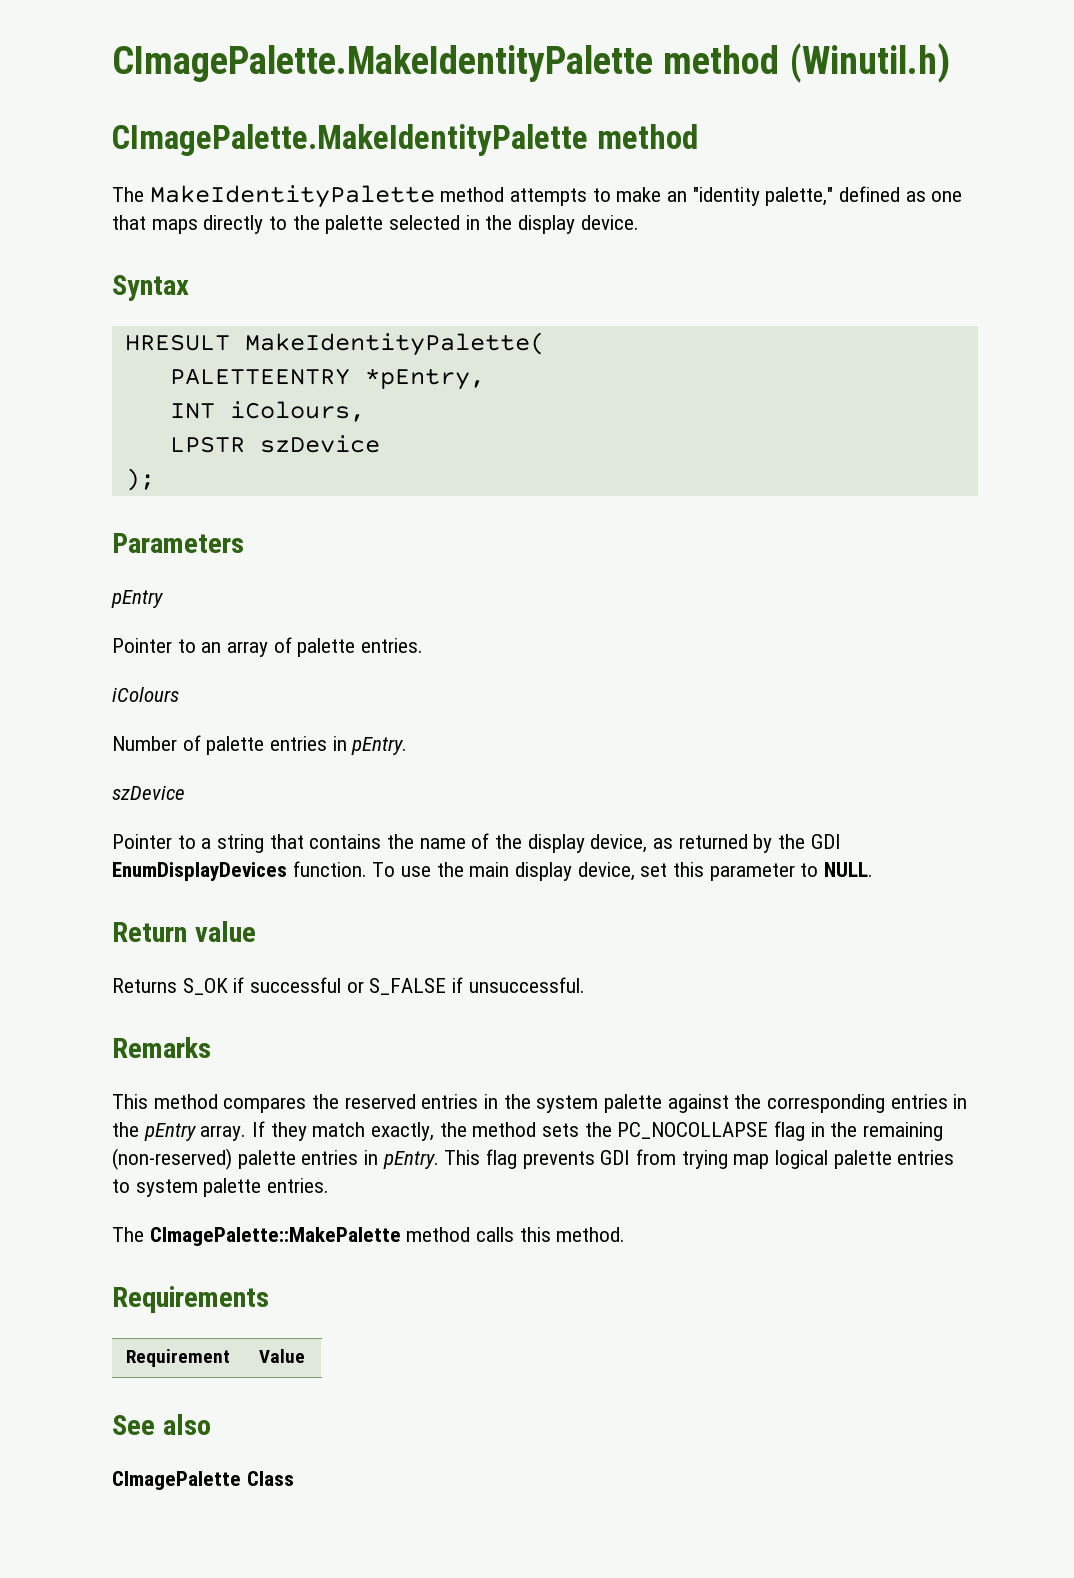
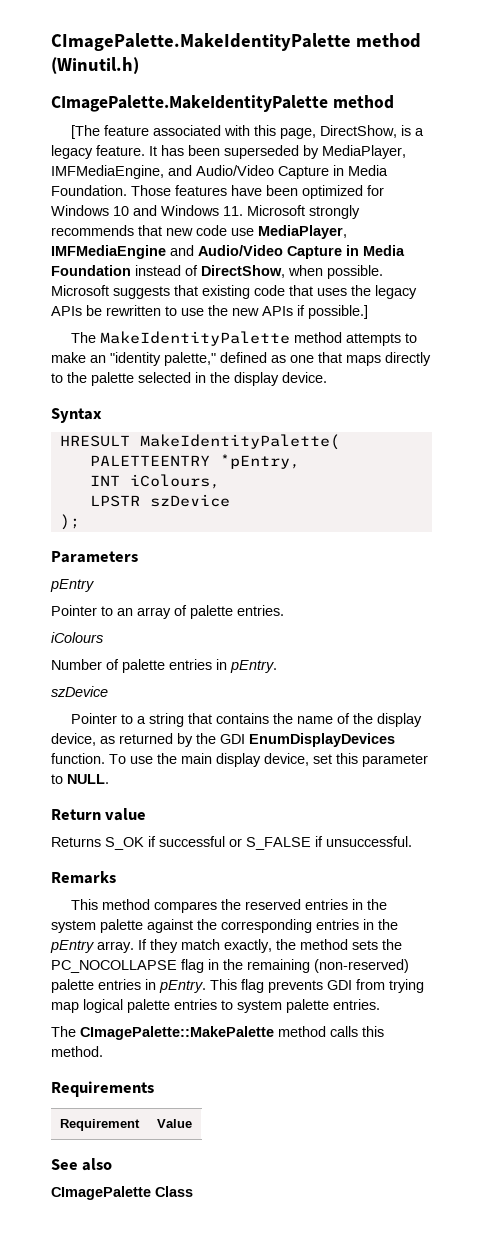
(698, 136) none -> [70,125,424,139] [51,145,406,159] [51,165,388,179] [51,185,384,199] [51,205,360,219] [51,225,347,239] [51,245,405,259] [51,265,383,279] [51,285,417,299] [51,305,368,319] // [The feature associated with this page, DirectShow, is a legacy feature. It has been superseded by MediaPlayer, IMFMediaEngine, and Audio/Video Capture in Media Foundation. Those features have been optimized for Windows 10 and Windows 11. Microsoft strongly recommends that new code use MediaPlayer, IMFMediaEngine and Audio/Video Capture in Media Foundation instead of DirectShow, when possible. Microsoft suggests that existing code that uses the legacy APIs be rewritten to use the new APIs if possible.]

